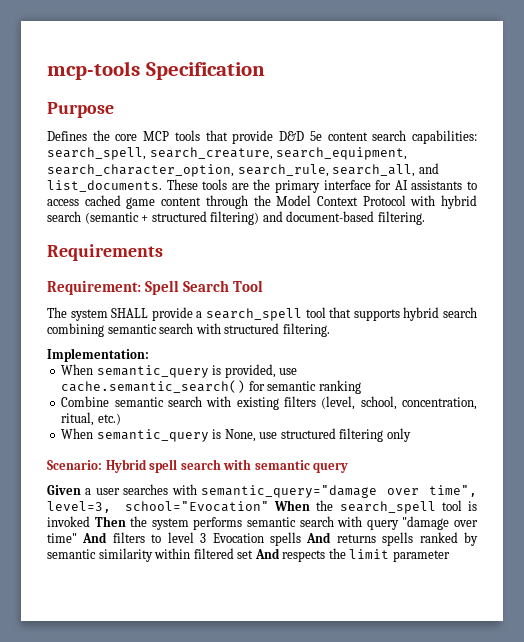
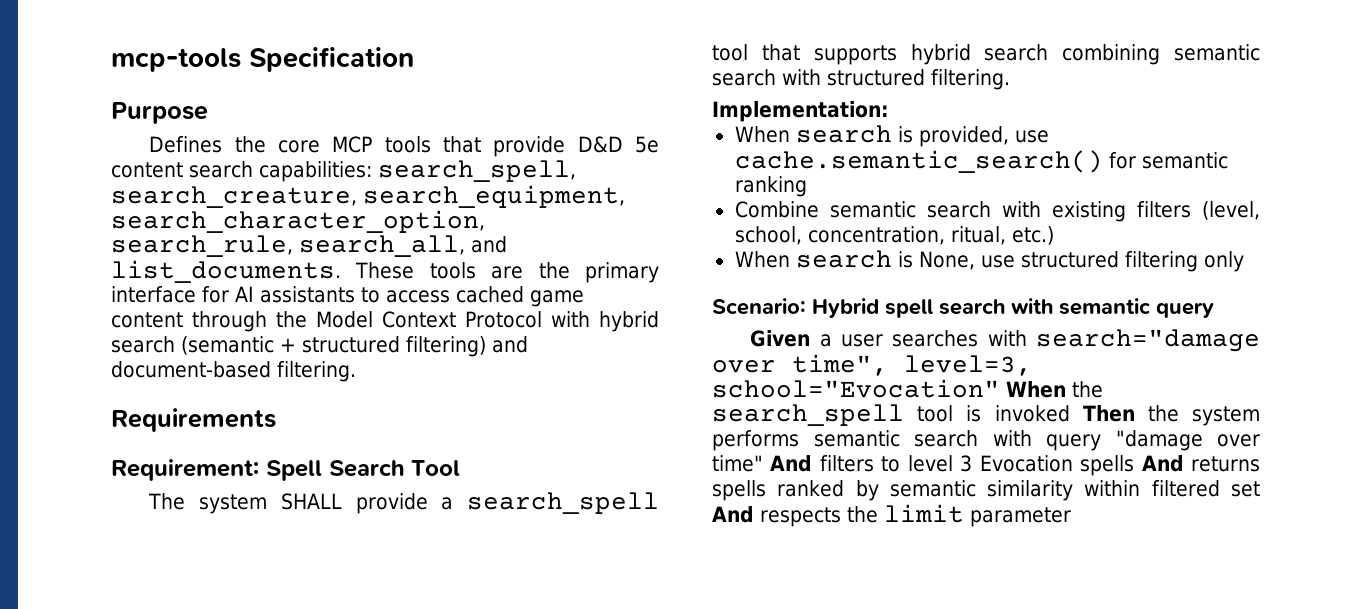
[96,365,209,378] semantic_query -> [795,125,892,143] search
[96,429,209,442] semantic_query -> [795,250,892,268] search
[200,485,377,498] semantic_query="damage -> [1036,329,1260,352] search="damage

